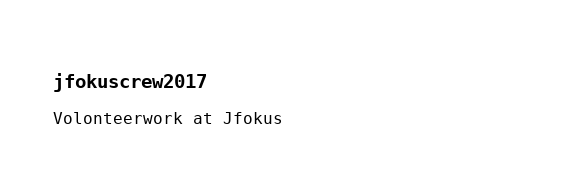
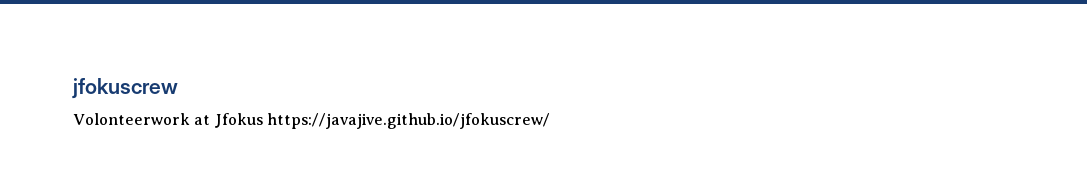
[53,73,207,92] jfokuscrew2017 -> [72,78,178,99] jfokuscrew
(283, 118) none -> [266,113,550,129] https://javajive.github.io/jfokuscrew/

